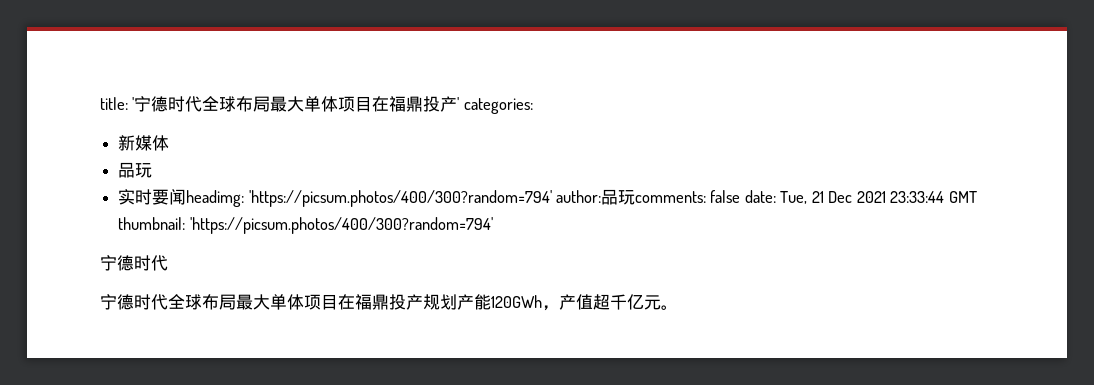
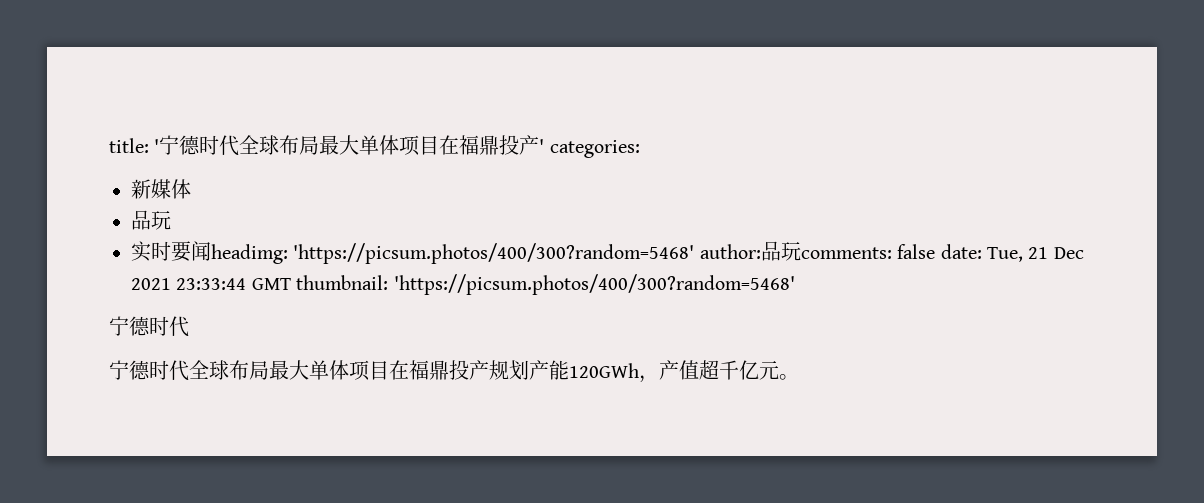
[248,190,552,207] 'https://picsum.photos/400/300?random=794' -> [293,243,695,264] 'https://picsum.photos/400/300?random=5468'
[189,217,493,234] 'https://picsum.photos/400/300?random=794' -> [393,274,795,295] 'https://picsum.photos/400/300?random=5468'

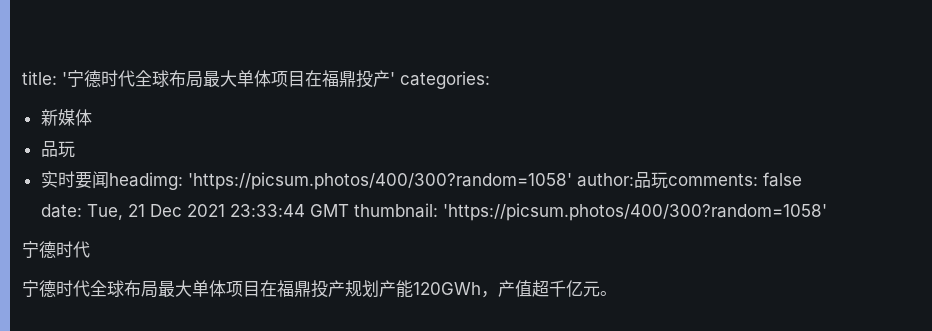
[293,243,695,264] 'https://picsum.photos/400/300?random=5468' -> [187,172,572,190] 'https://picsum.photos/400/300?random=1058'
[393,274,795,295] 'https://picsum.photos/400/300?random=5468' -> [442,203,827,221] 'https://picsum.photos/400/300?random=1058'

